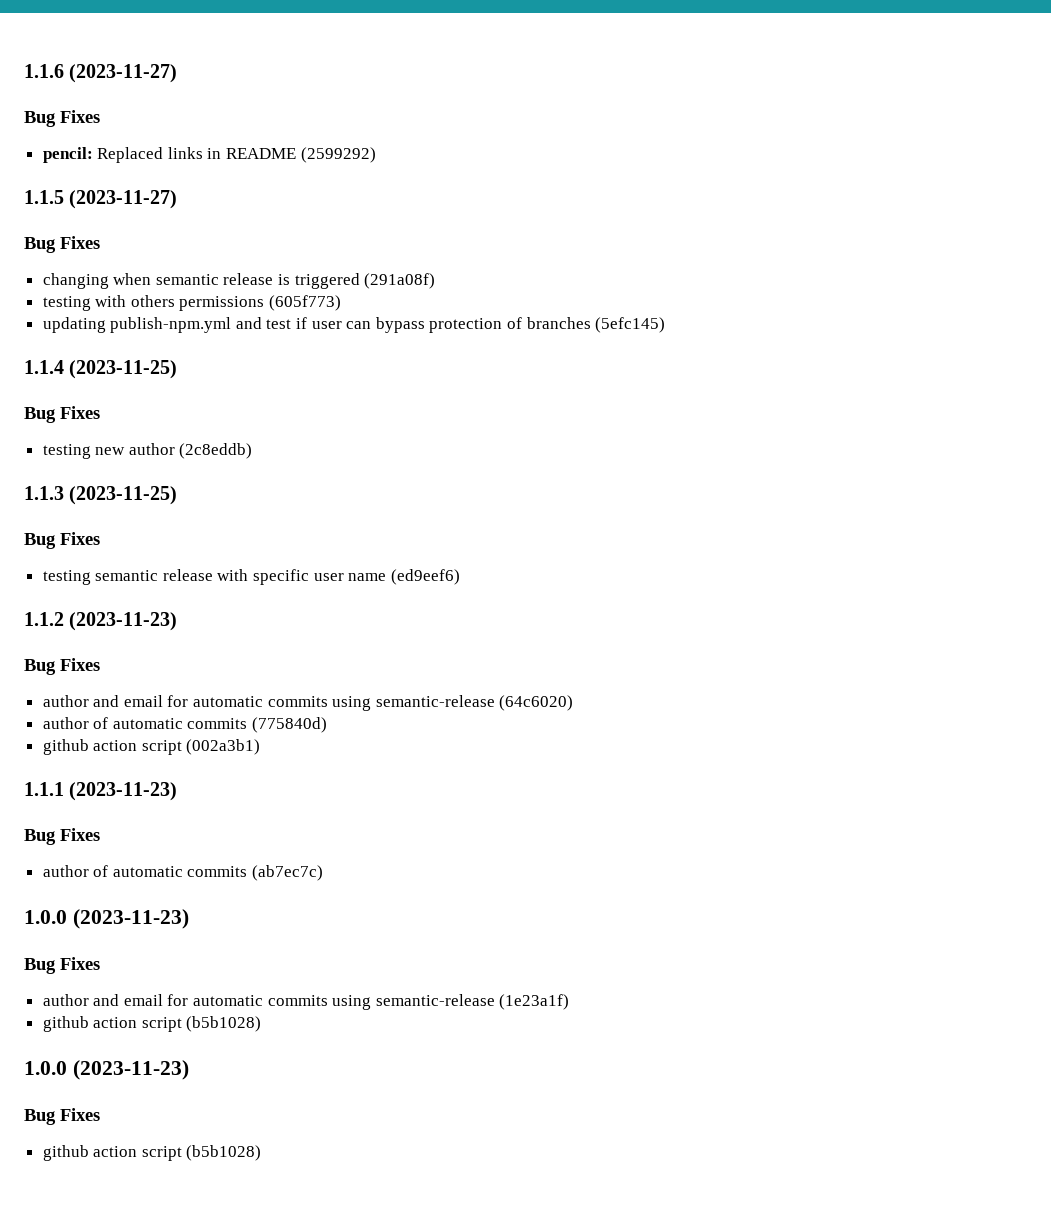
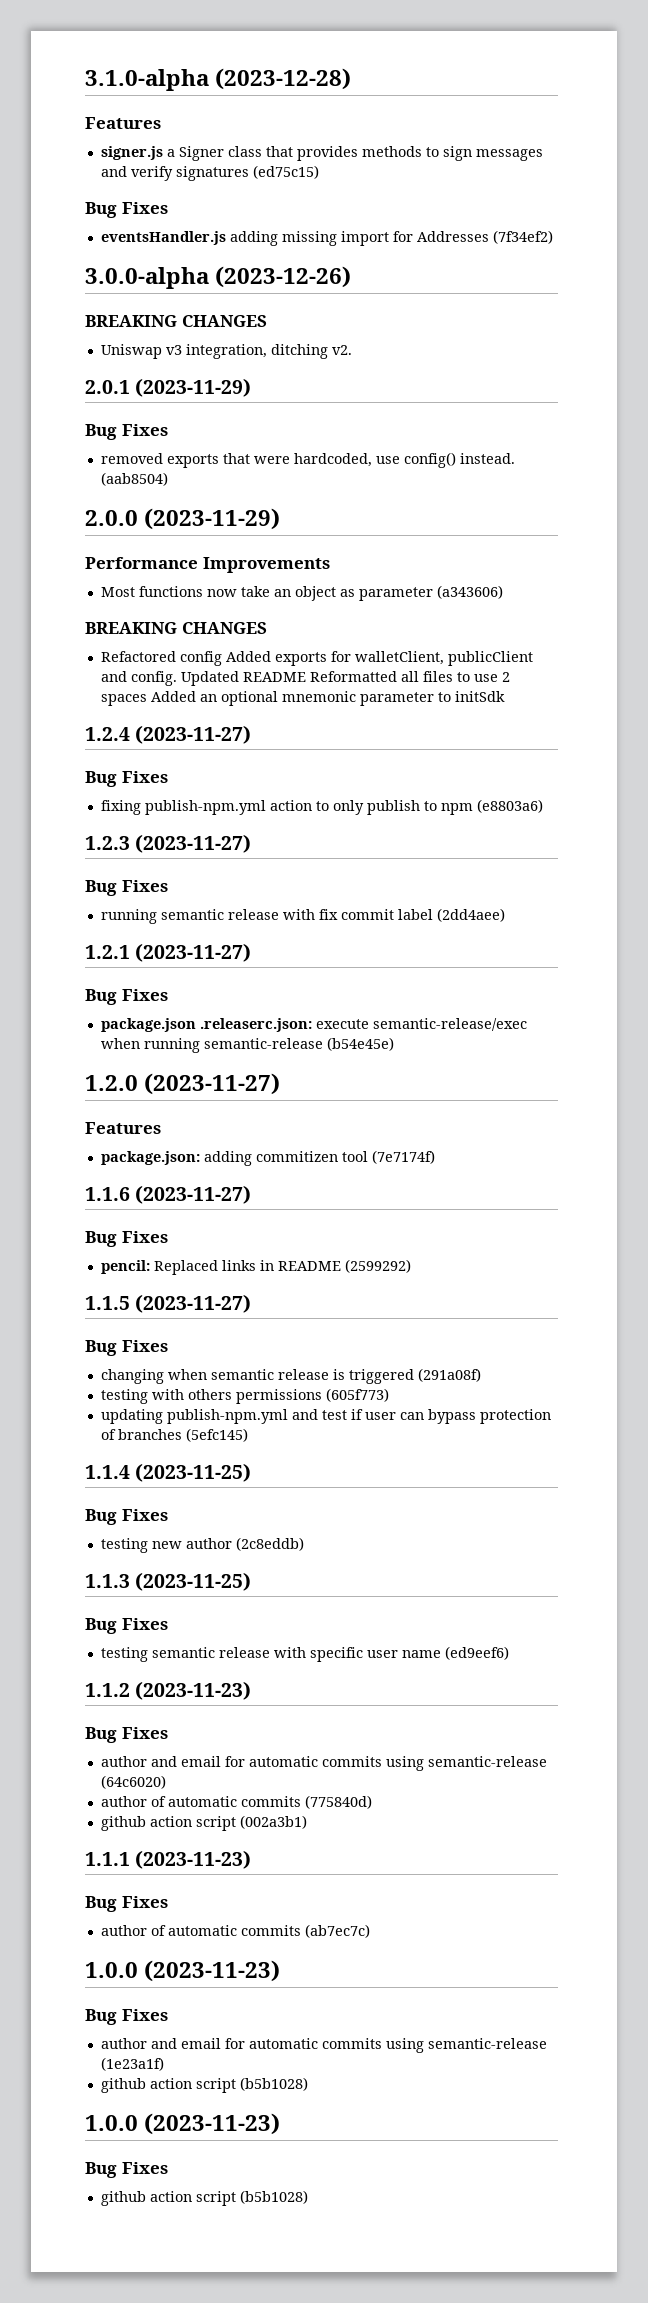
(24, 71) none -> [85,68,352,91] [85,117,161,129] [100,146,543,161] [100,165,319,181] [85,202,168,218] [100,230,553,246] [85,266,352,289] [85,315,267,327] [100,344,352,359] [85,378,252,397] [85,424,168,440] [100,452,515,468] [100,472,168,486] [85,508,281,530] [85,557,330,573] [100,585,503,601] [85,622,267,634] [100,651,533,666] [100,671,510,686] [100,691,505,706] [85,725,252,744] [85,771,168,787] [100,799,543,815] [85,834,252,853] [85,880,168,896] [100,908,505,924] [85,943,252,962] [85,989,168,1005] [100,1018,527,1032] [100,1037,394,1053] [85,1073,281,1095] [85,1122,161,1134] [100,1150,435,1166] 3.1.0-alpha (2023-12-28) // Features // signer.js a Signer class that provides methods to sign messages and verify signatures (ed75c15) // Bug Fixes // eventsHandler.js adding missing import for Addresses (7f34ef2) // 3.0.0-alpha (2023-12-26) // BREAKING CHANGES // Uniswap v3 integration, ditching v2. // 2.0.1 (2023-11-29) // Bug Fixes // removed exports that were hardcoded, use config() instead. (aab8504) // 2.0.0 (2023-11-29) // Performance Improvements // Most functions now take an object as parameter (a343606) // BREAKING CHANGES // Refactored config Added exports for walletClient, publicClient and config. Updated README Reformatted all files to use 2 spaces Added an optional mnemonic parameter to initSdk // 1.2.4 (2023-11-27) // Bug Fixes // fixing publish-npm.yml action to only publish to npm (e8803a6) // 1.2.3 (2023-11-27) // Bug Fixes // running semantic release with fix commit label (2dd4aee) // 1.2.1 (2023-11-27) // Bug Fixes // package.json .releaserc.json: execute semantic-release/exec when running semantic-release (b54e45e) // 1.2.0 (2023-11-27) // Features // package.json: adding commitizen tool (7e7174f) //

